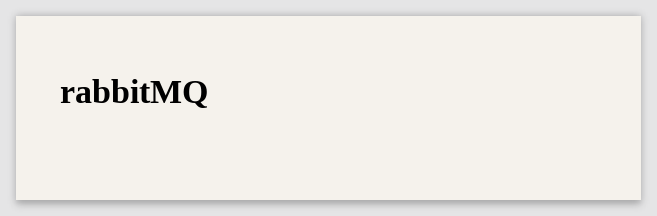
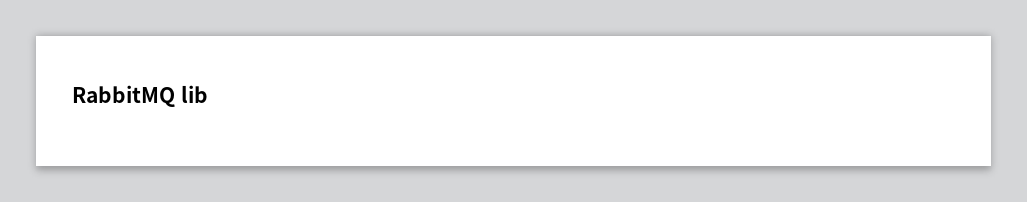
[60,79,208,108] rabbitMQ -> [72,85,208,107] RabbitMQ lib

